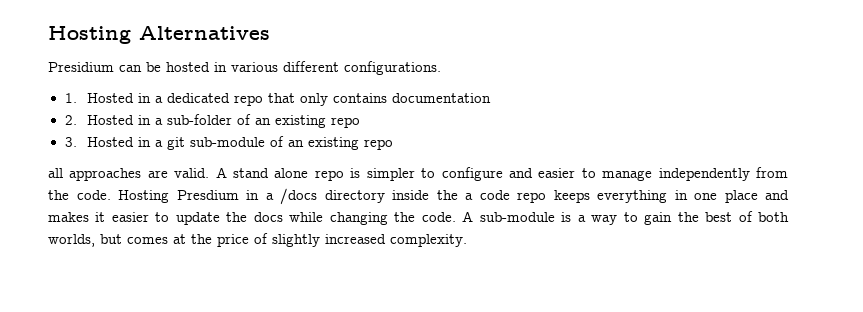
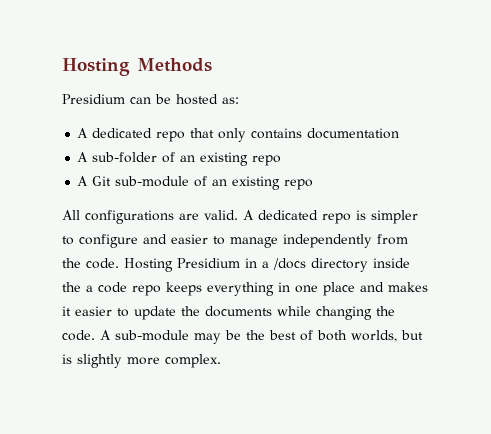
[48,26,270,44] Hosting Alternatives -> [62,58,212,76] Hosting Methods
[214,61,441,75] [64,93,163,103] in various different configurations. // 1. Hosted in a -> [222,97,239,104] [77,128,89,138] as: // A
[64,115,163,125] 2. Hosted in a -> [77,152,89,162] A
[64,137,185,150] 3. Hosted in a git -> [77,176,112,186] A Git
[48,168,142,181] all approaches -> [62,210,174,224] All configurations
[233,168,309,178] stand alone -> [258,210,318,220] dedicated
[176,190,239,200] Presdium -> [177,258,240,268] Presidium
[253,212,283,222] docs -> [205,306,272,317] documents
[561,212,673,225] is a way to gain -> [194,330,241,344] may be
[127,233,467,247] comes at the price of slightly increased complexity. -> [62,354,221,368] is slightly more complex.

